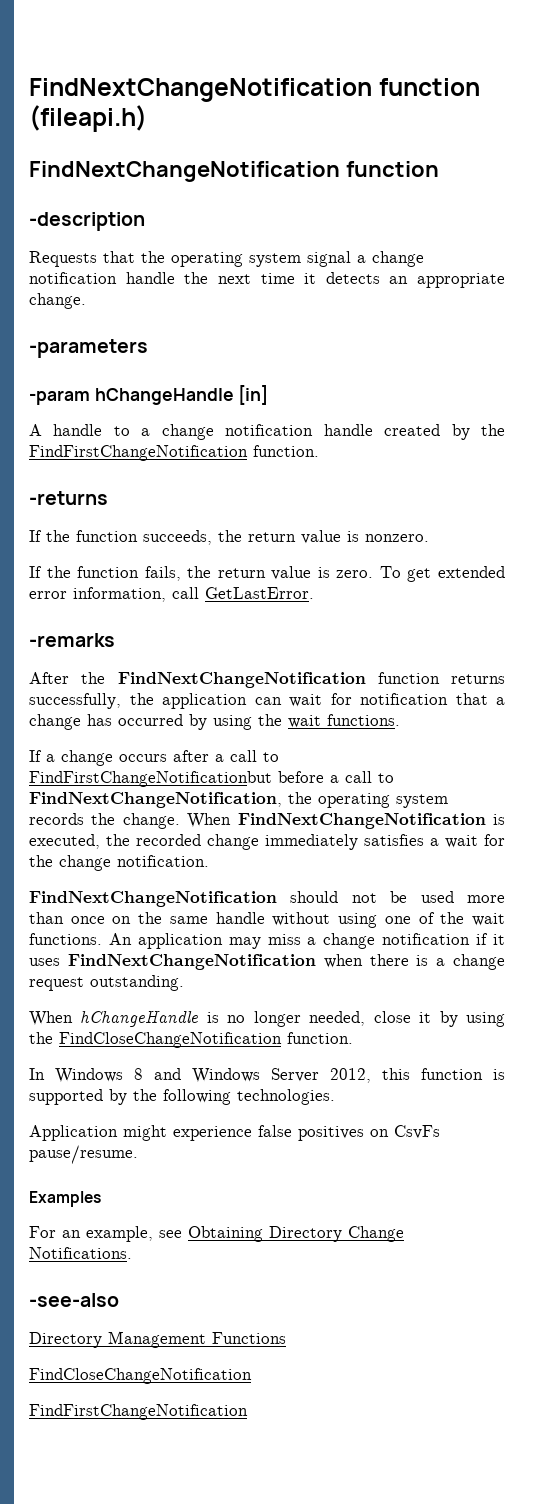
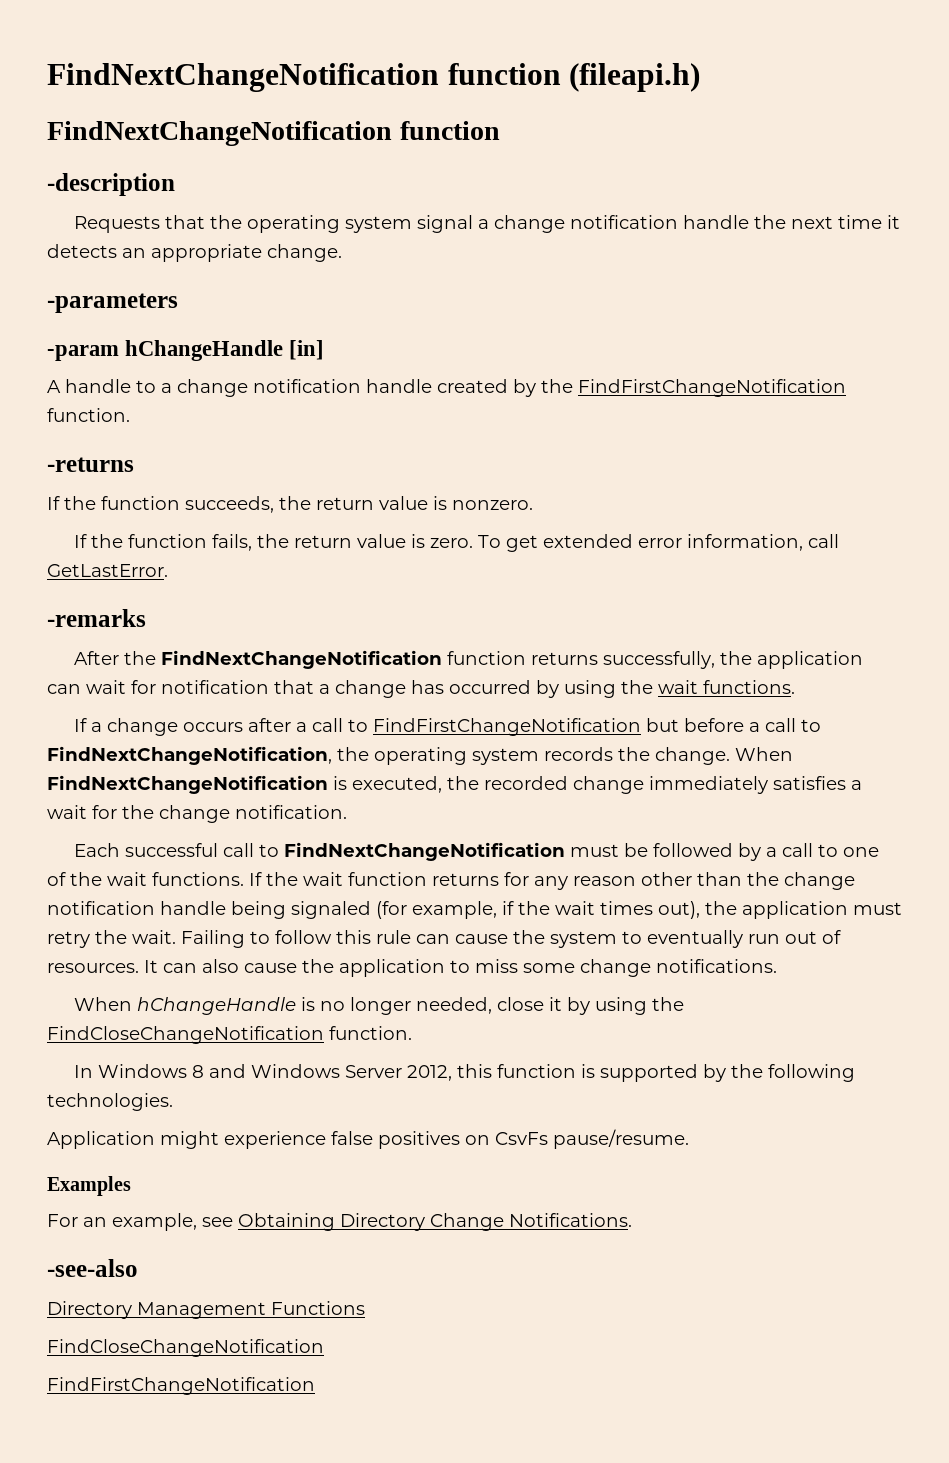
[29,771,272,787] FindFirstChangeNotificationbut -> [373,718,680,736] FindFirstChangeNotification but
[29,891,505,907] [29,912,378,928] FindNextChangeNotification should not be used more than once on the same handle without using -> [74,842,839,861] Each successful call to FindNextChangeNotification must be followed by a call to
[108,933,506,949] [29,954,505,970] [29,975,184,991] An application may miss a change notification if it uses FindNextChangeNotification when there is a change request outstanding. -> [249,872,855,890] [47,901,902,919] [47,930,841,948] [47,959,777,977] If the wait function returns for any reason other than the change notification handle being signaled (for example, if the wait times out), the application must retry the wait. Failing to follow this rule can cause the system to eventually run out of resources. It can also cause the application to miss some change notifications.

